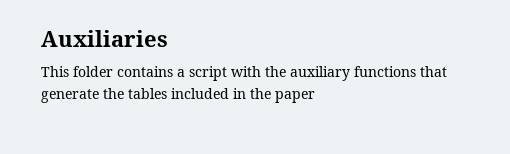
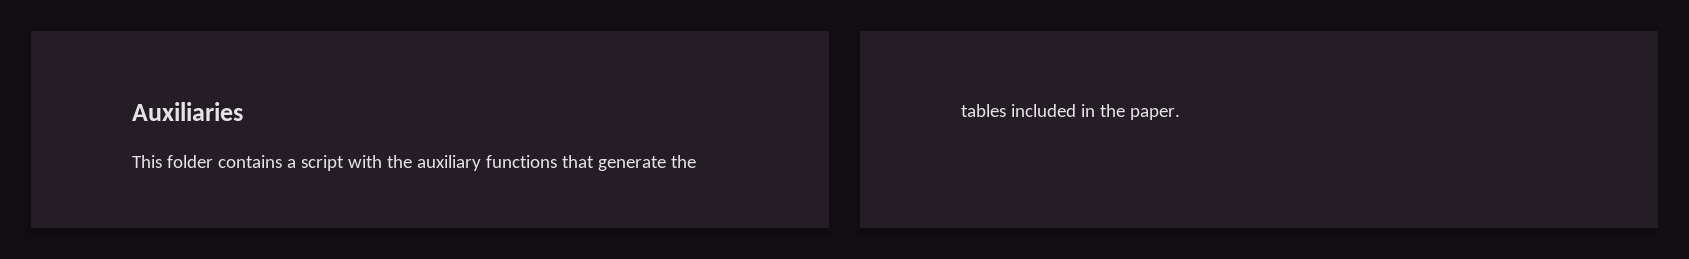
[275,91,315,103] paper -> [1129,108,1180,120] paper.

